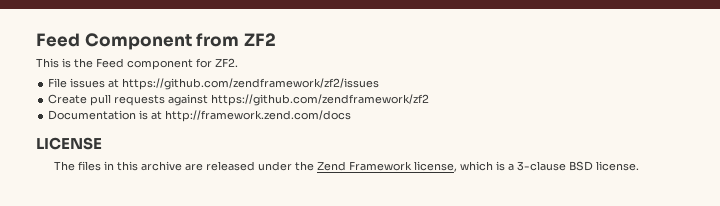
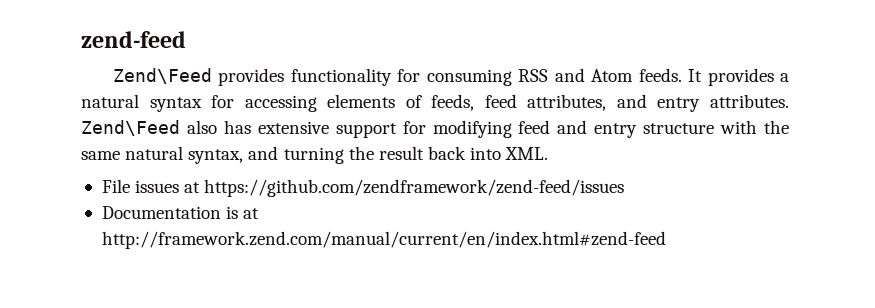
[36,33,276,50] [36,58,238,70] [48,78,380,90] [48,94,430,106] [48,110,352,122] [36,137,102,150] [53,161,639,172] Feed Component from ZF2 // This is the Feed component for ZF2. // File issues at https://github.com/zendframework/zf2/issues // Create pull requests against https://github.com/zendframework/zf2 // Documentation is at http://framework.zend.com/docs // LICENSE // The files in this archive are released under the Zend Framework license, which is a 3-clause BSD license. -> [81,31,186,48] [112,68,789,86] [81,94,789,112] [81,120,789,138] [81,146,549,164] [101,179,625,197] [101,206,260,219] [101,231,666,249] zend-feed // Zend\Feed provides functionality for consuming RSS and Atom feeds. It provides a natural syntax for accessing elements of feeds, feed attributes, and entry attributes. Zend\Feed also has extensive support for modifying feed and entry structure with the same natural syntax, and turning the result back into XML. // File issues at https://github.com/zendframework/zend-feed/issues // Documentation is at http://framework.zend.com/manual/current/en/index.html#zend-feed

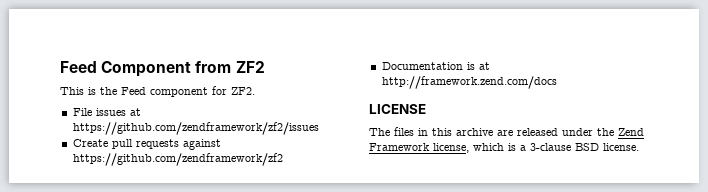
[81,31,186,48] [112,68,789,86] [81,94,789,112] [81,120,789,138] [81,146,549,164] [101,179,625,197] [101,206,260,219] [101,231,666,249] zend-feed // Zend\Feed provides functionality for consuming RSS and Atom feeds. It provides a natural syntax for accessing elements of feeds, feed attributes, and entry attributes. Zend\Feed also has extensive support for modifying feed and entry structure with the same natural syntax, and turning the result back into XML. // File issues at https://github.com/zendframework/zend-feed/issues // Documentation is at http://framework.zend.com/manual/current/en/index.html#zend-feed -> [60,61,265,77] [60,86,255,97] [72,108,141,116] [72,122,319,135] [72,139,221,150] [72,153,283,166] [381,62,490,70] [381,76,557,89] [369,104,426,114] [369,127,644,136] [369,143,639,153] Feed Component from ZF2 // This is the Feed component for ZF2. // File issues at https://github.com/zendframework/zf2/issues // Create pull requests against https://github.com/zendframework/zf2 // Documentation is at http://framework.zend.com/docs // LICENSE // The files in this archive are released under the Zend Framework license, which is a 3-clause BSD license.

